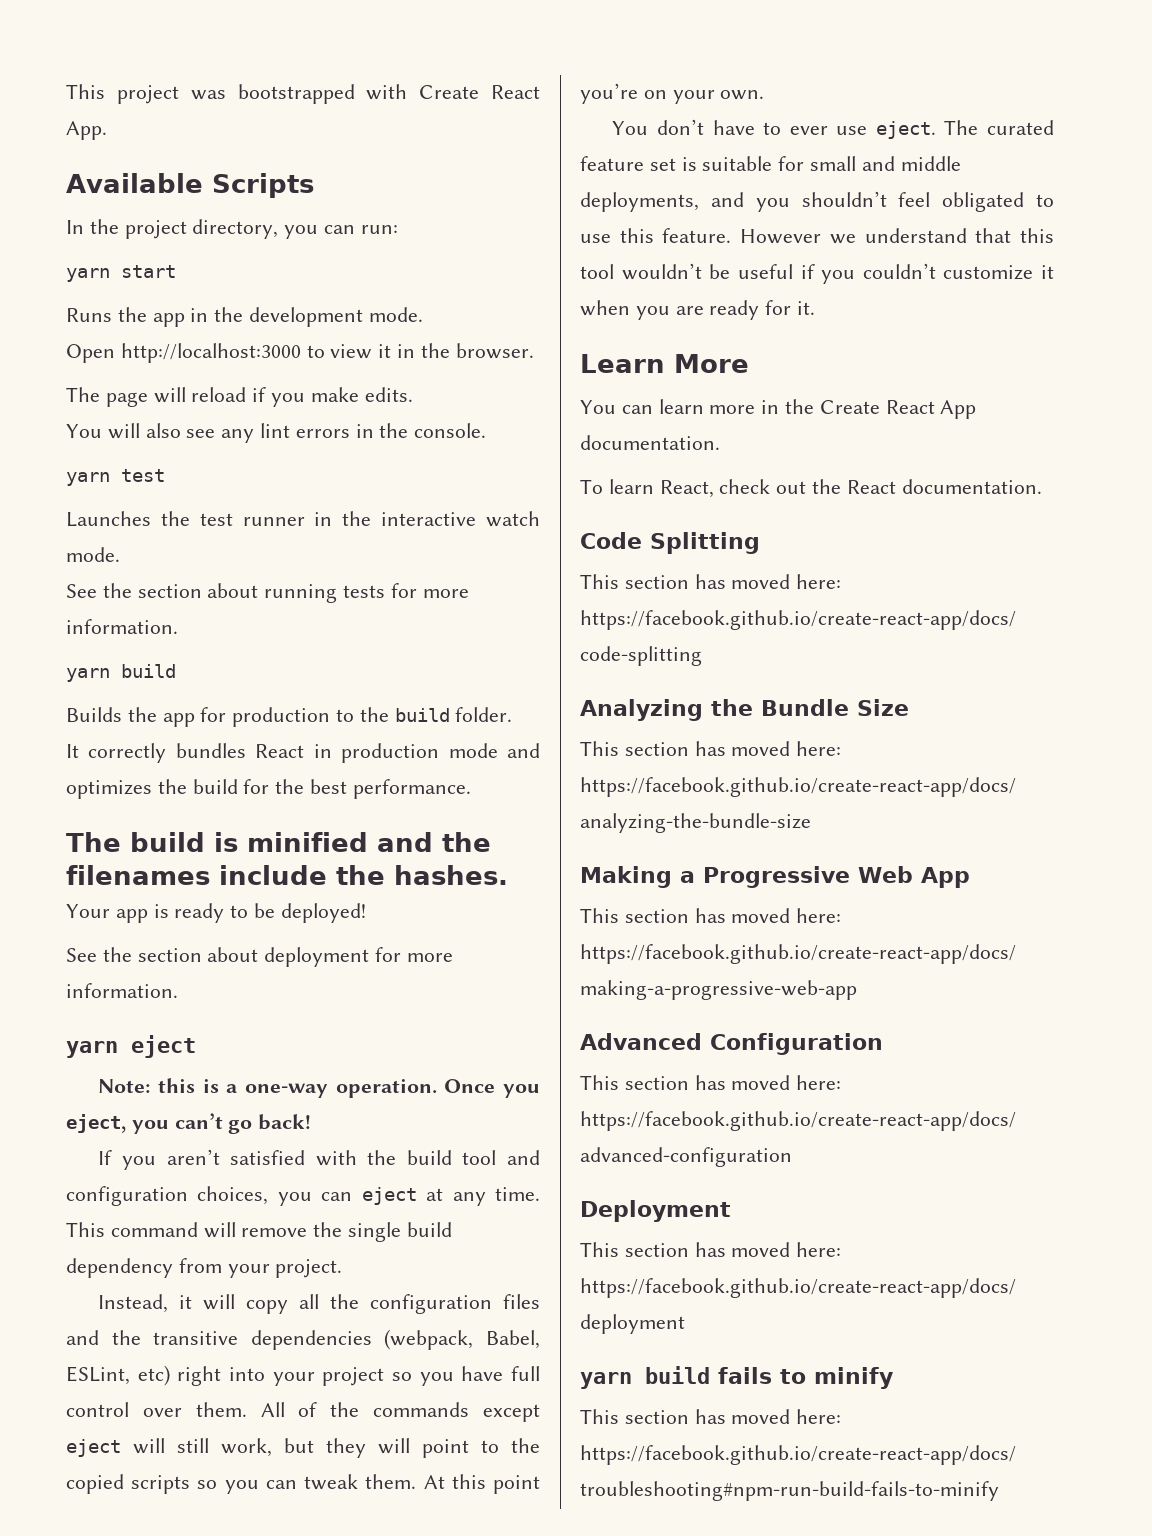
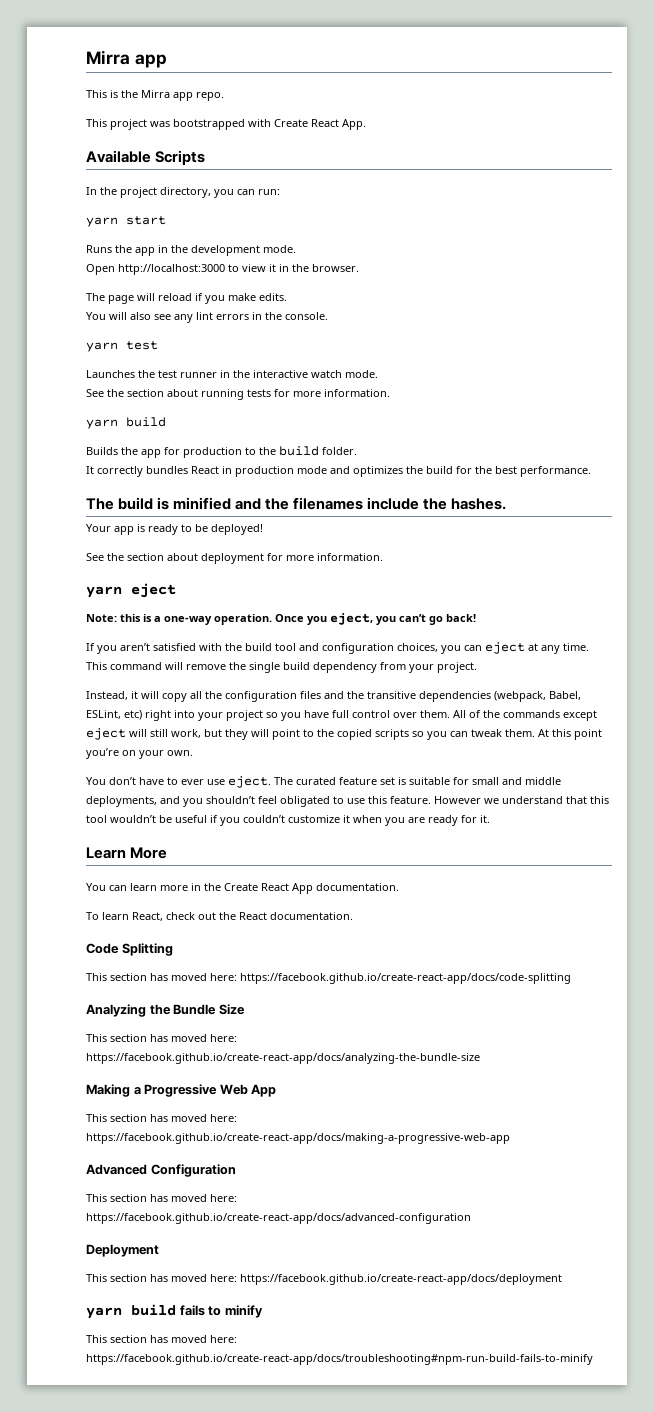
(66, 91) none -> [86,50,167,68] [86,90,224,101] Mirra app // This is the Mirra app repo. //

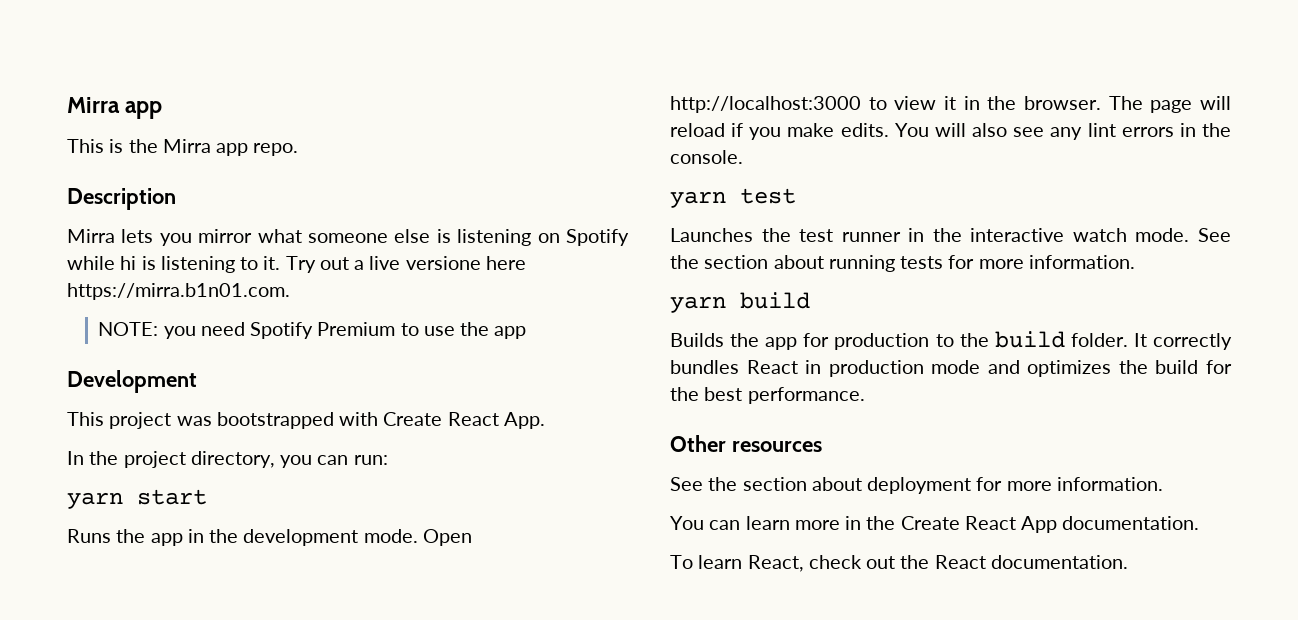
(224, 96) none -> [67,188,176,210] [67,229,629,246] [67,256,526,273] [67,283,290,300] [98,322,527,339] [67,370,197,393] // Description // Mirra lets you mirror what someone else is listening on Spotify while hi is listening to it. Try out a live versione here https://mirra.b1n01.com. // NOTE: you need Spotify Premium to use the app // Development
[86,150,206,165] // Available Scripts -> (545, 420) none
(296, 249) // -> (418, 536) none
(359, 268) // -> (1101, 103) none
(287, 297) // -> (889, 130) none
(378, 374) // -> (1190, 235) none
(357, 451) // -> (1128, 340) none
[86,497,507,510] [86,524,263,535] The build is minified and the filenames include the hashes. // Your app is ready to be deployed! -> [670,435,822,452] Other resources
[86,583,176,598] [86,613,476,625] [86,642,589,654] [86,662,477,673] [86,691,581,702] [86,710,597,721] [86,728,602,740] [86,748,193,759] [86,776,561,788] [86,796,609,807] [86,815,490,826] [86,847,168,859] // yarn eject // Note: this is a one-way operation. Once you eject, you can’t go back! // If you aren’t satisfied with the build tool and configuration choices, you can eject at any time. This command will remove the single build dependency from your project. // Instead, it will copy all the configuration files and the transitive dependencies (webpack, Babel, ESLint, etc) right into your project so you have full control over them. All of the commands except eject will still work, but they will point to the copied scripts so you can tweak them. At this point you’re on your own. // You don’t have to ever use eject. The curated feature set is suitable for small and middle deployments, and you shouldn’t feel obligated to use this feature. However we understand that this tool wouldn’t be useful if you couldn’t customize it when you are ready for it. // Learn More -> (1163, 484) none
[86,943,173,956] [86,973,571,984] [86,1004,245,1017] [86,1034,237,1042] [86,1053,480,1064] [86,1084,277,1097] [86,1114,237,1122] [86,1133,510,1144] [86,1164,236,1177] [86,1194,237,1202] [86,1213,471,1224] [86,1244,159,1257] [86,1274,562,1285] [86,1304,263,1319] [86,1335,237,1343] [86,1354,593,1365] // Code Splitting // This section has moved here: https://facebook.github.io/create-react-app/docs/code-splitting // Analyzing the Bundle Size // This section has moved here: https://facebook.github.io/create-react-app/docs/analyzing-the-bundle-size // Making a Progressive Web App // This section has moved here: https://facebook.github.io/create-react-app/docs/making-a-progressive-web-app // Advanced Configuration // This section has moved here: https://facebook.github.io/create-react-app/docs/advanced-configuration // Deployment // This section has moved here: https://facebook.github.io/create-react-app/docs/deployment // yarn build fails to minify // This section has moved here: https://facebook.github.io/create-react-app/docs/troubleshooting#npm-run-build-fails-to-minify -> (1128, 562) none

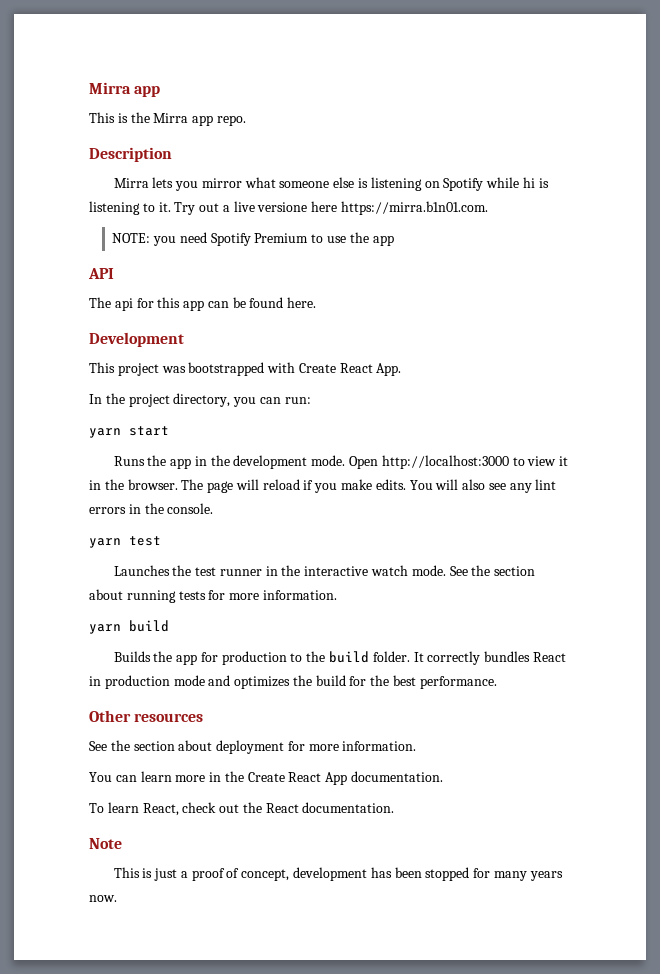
(527, 332) none -> [88,268,114,279] [89,297,317,311] // API // The api for this app can be found here.
(1128, 562) none -> [89,838,122,849] [113,867,563,881] [89,895,117,902] // Note // This is just a proof of concept, development has been stopped for many years now.

